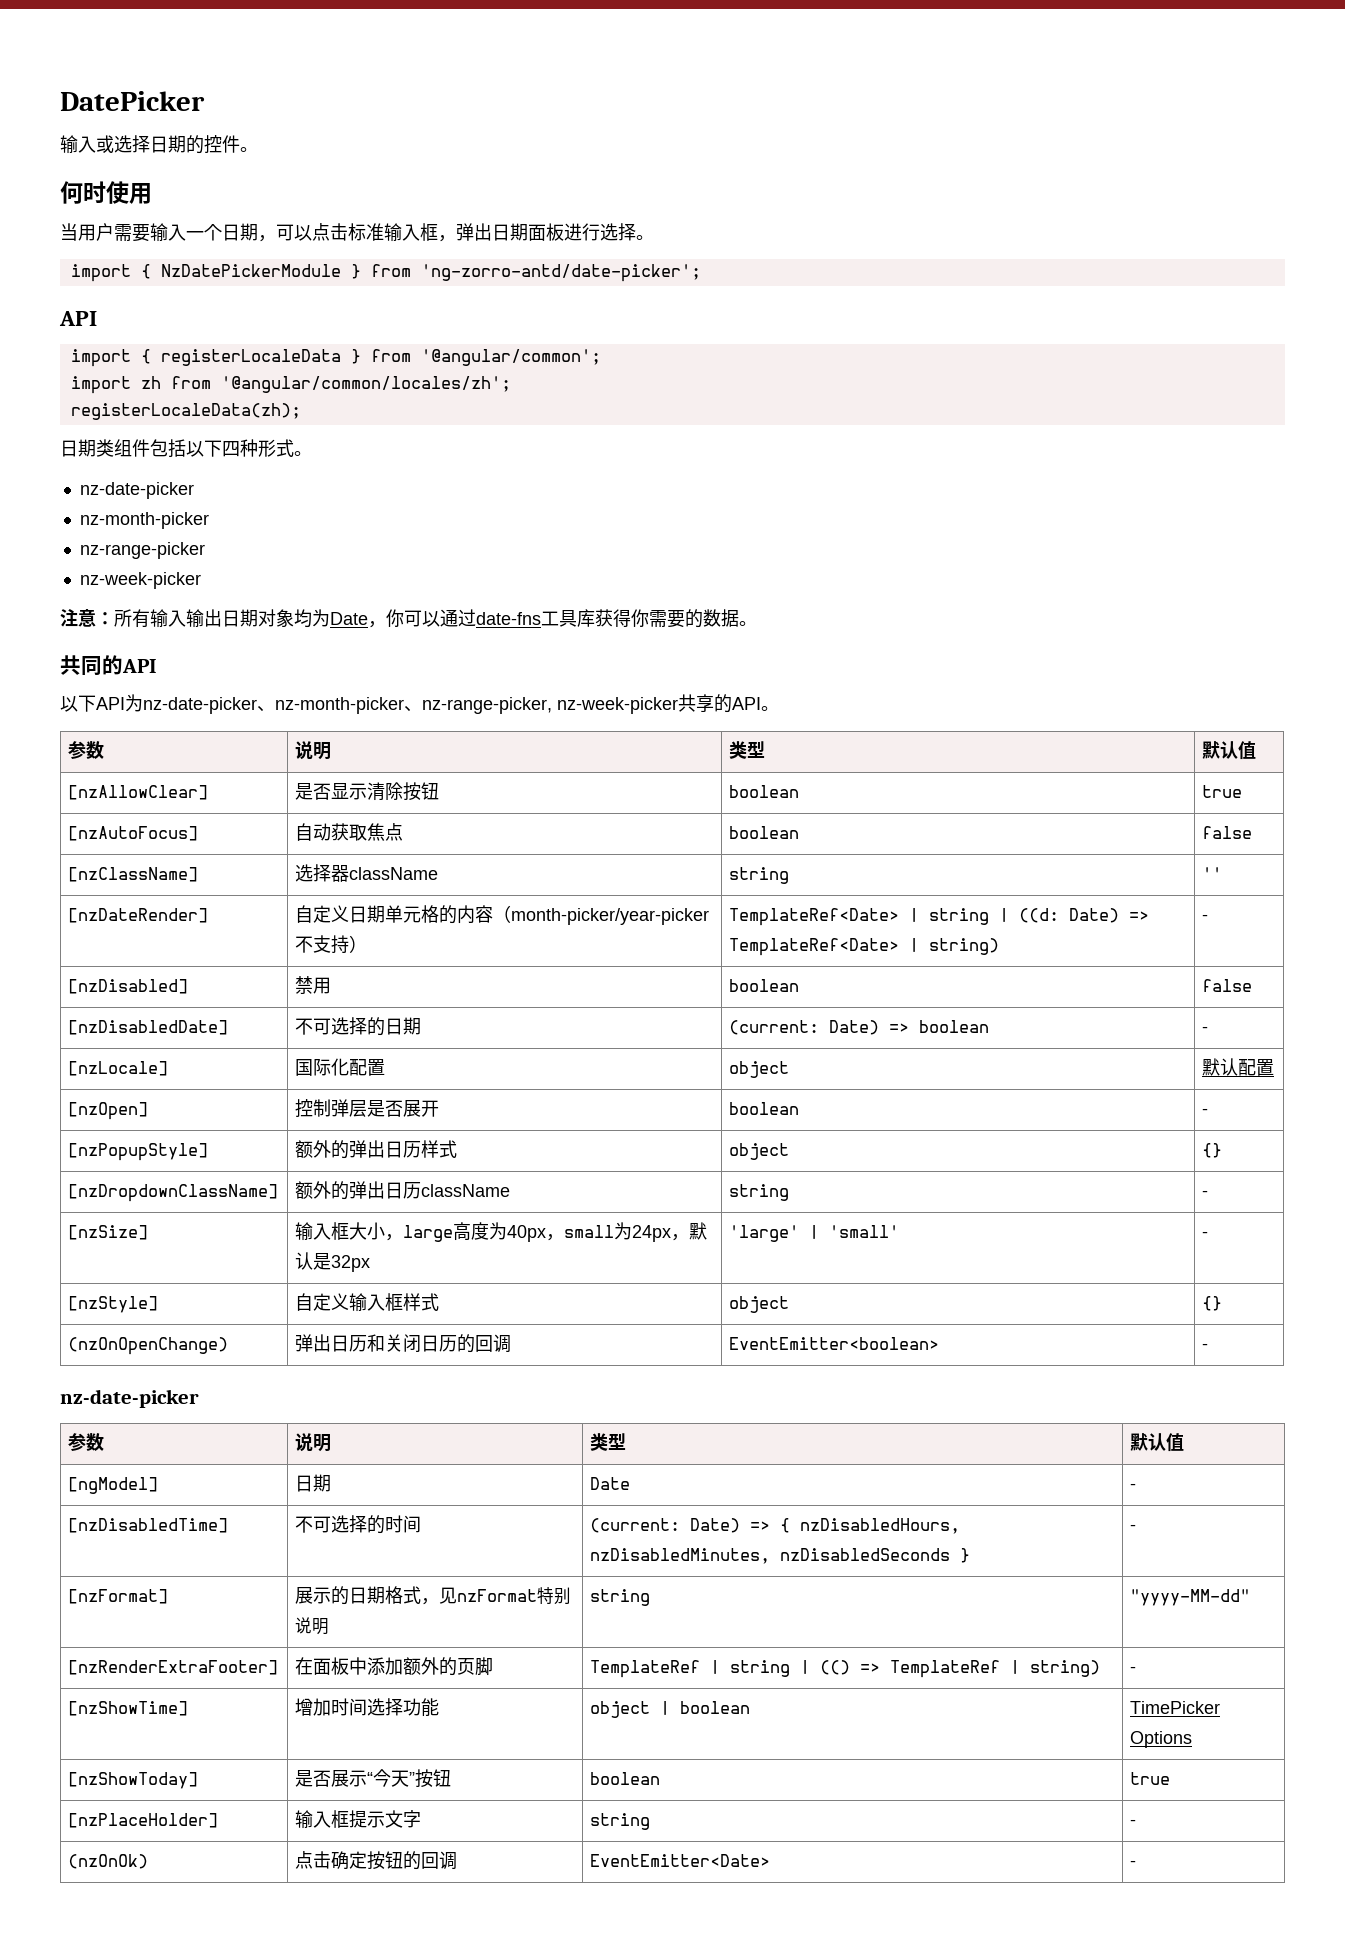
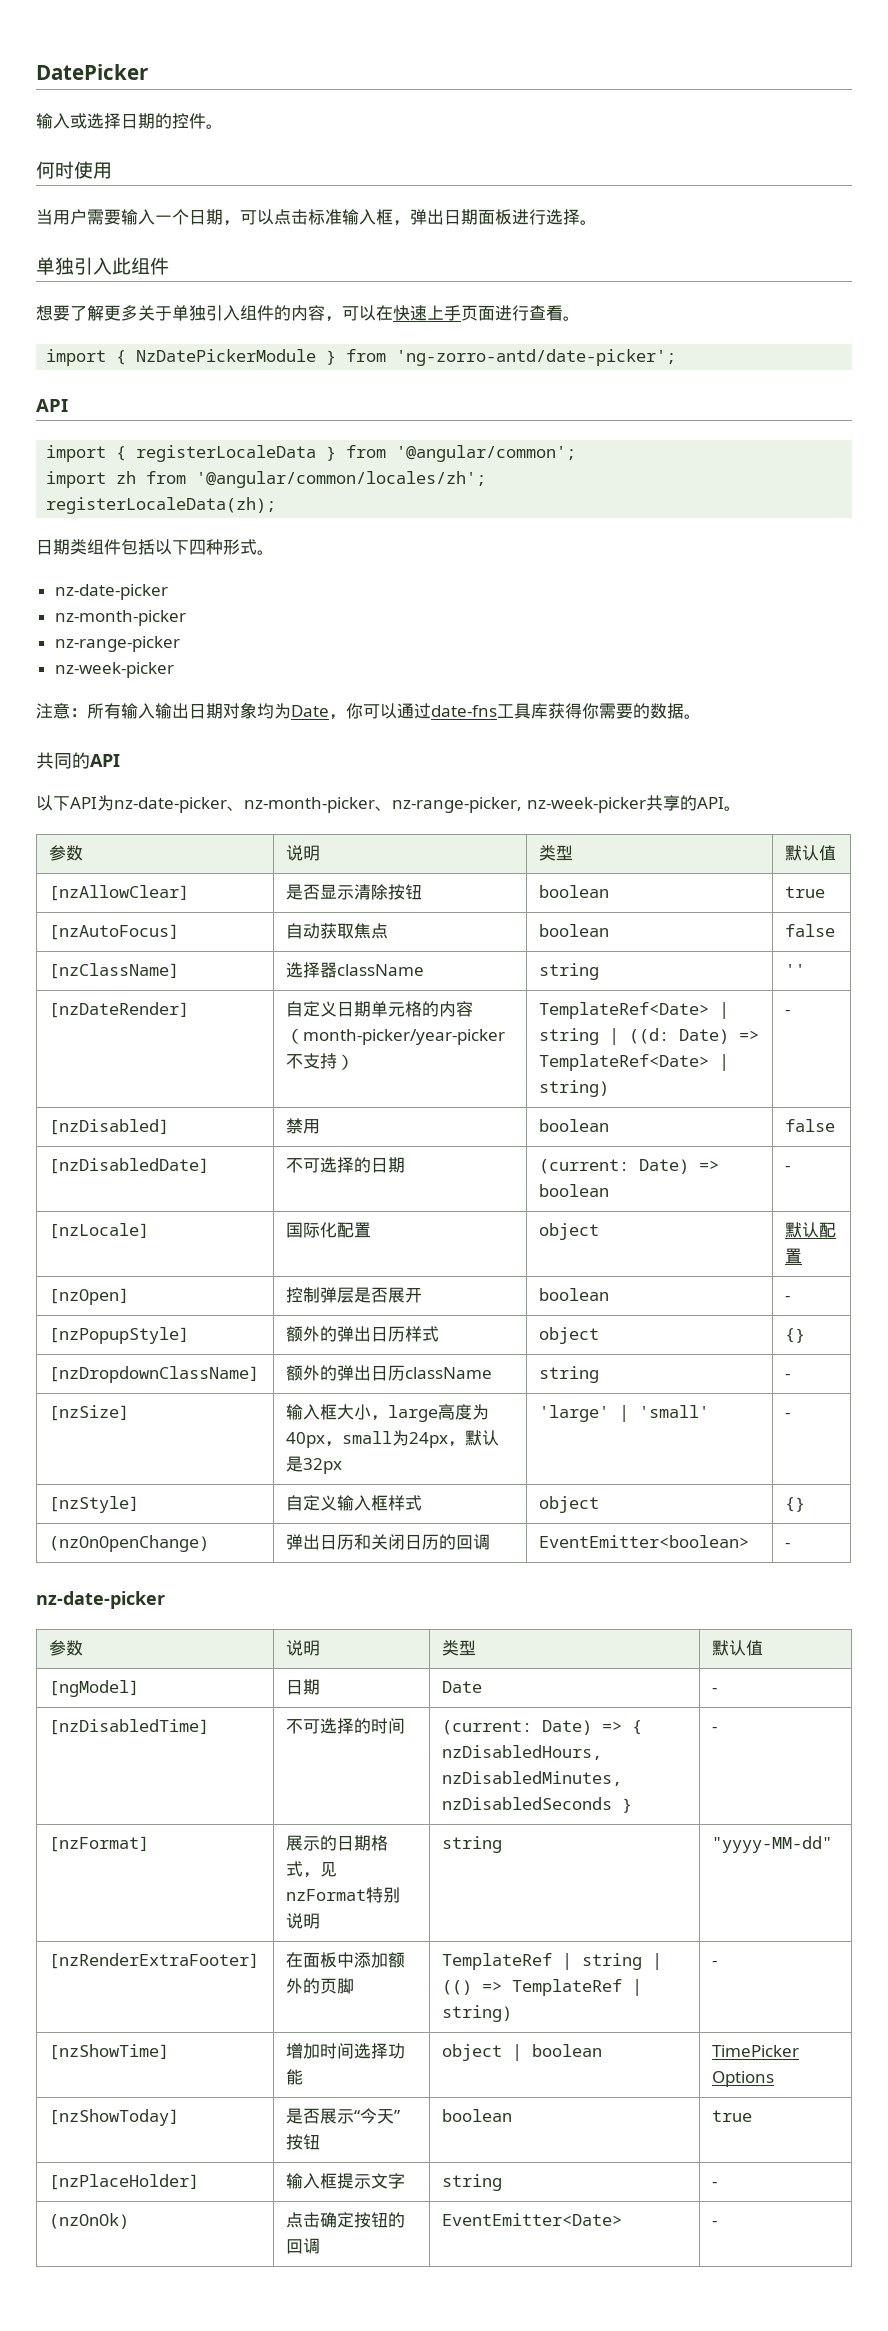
(654, 237) none -> [36,257,169,275] [36,305,580,322] // 单独引入此组件 // 想要了解更多关于单独引入组件的内容，可以在快速上手页面进行查看。

